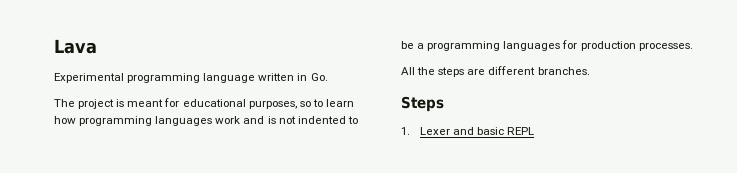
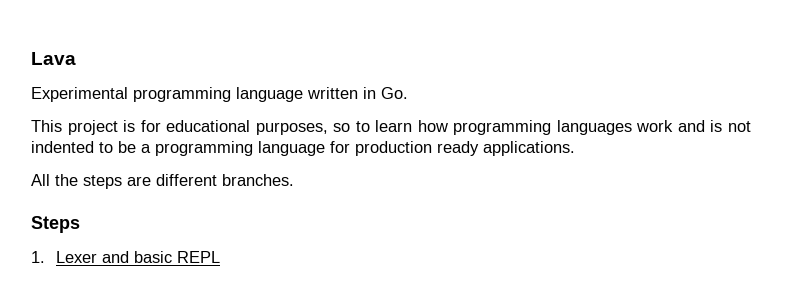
[54,99,75,107] The -> [31,120,62,132] This
[127,99,164,107] meant -> (136, 126) none
[503,41,561,51] languages -> [258,141,325,156] language
[638,43,693,51] processes. -> [437,141,575,156] ready applications.

